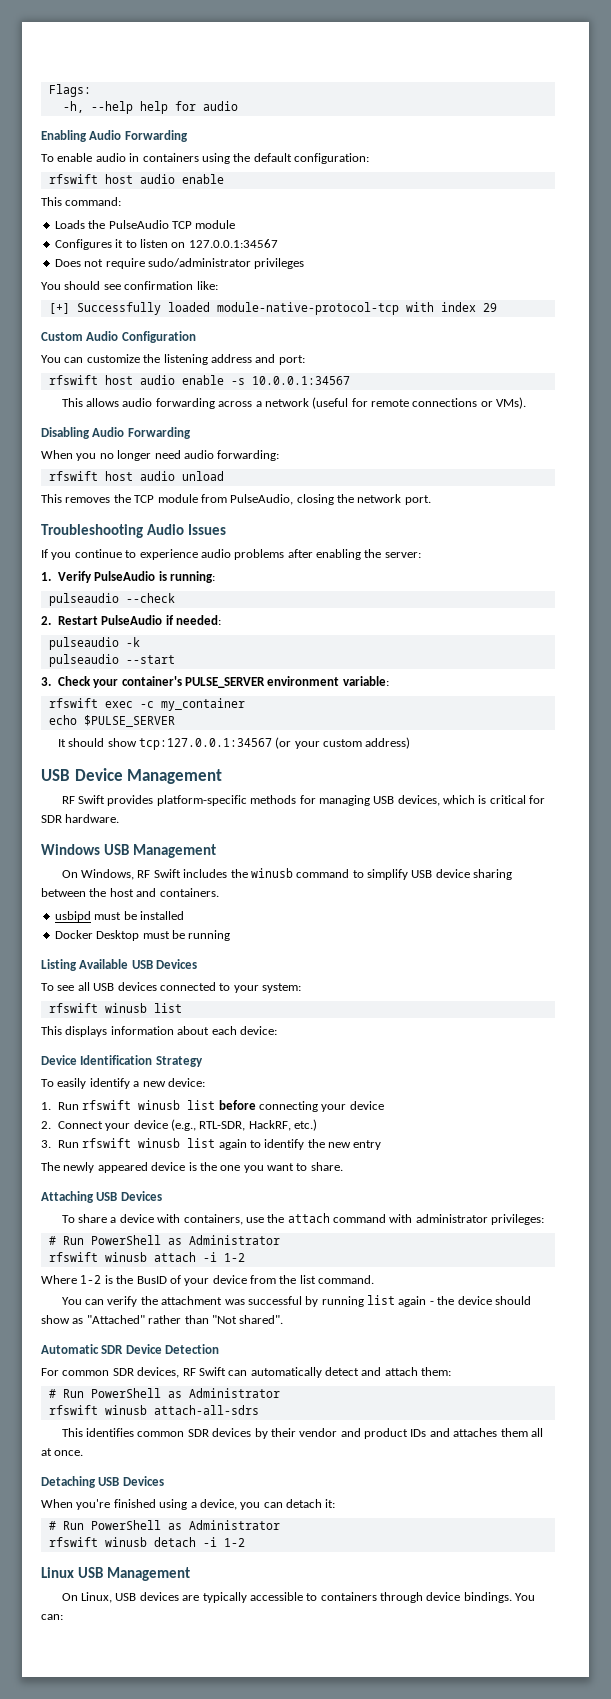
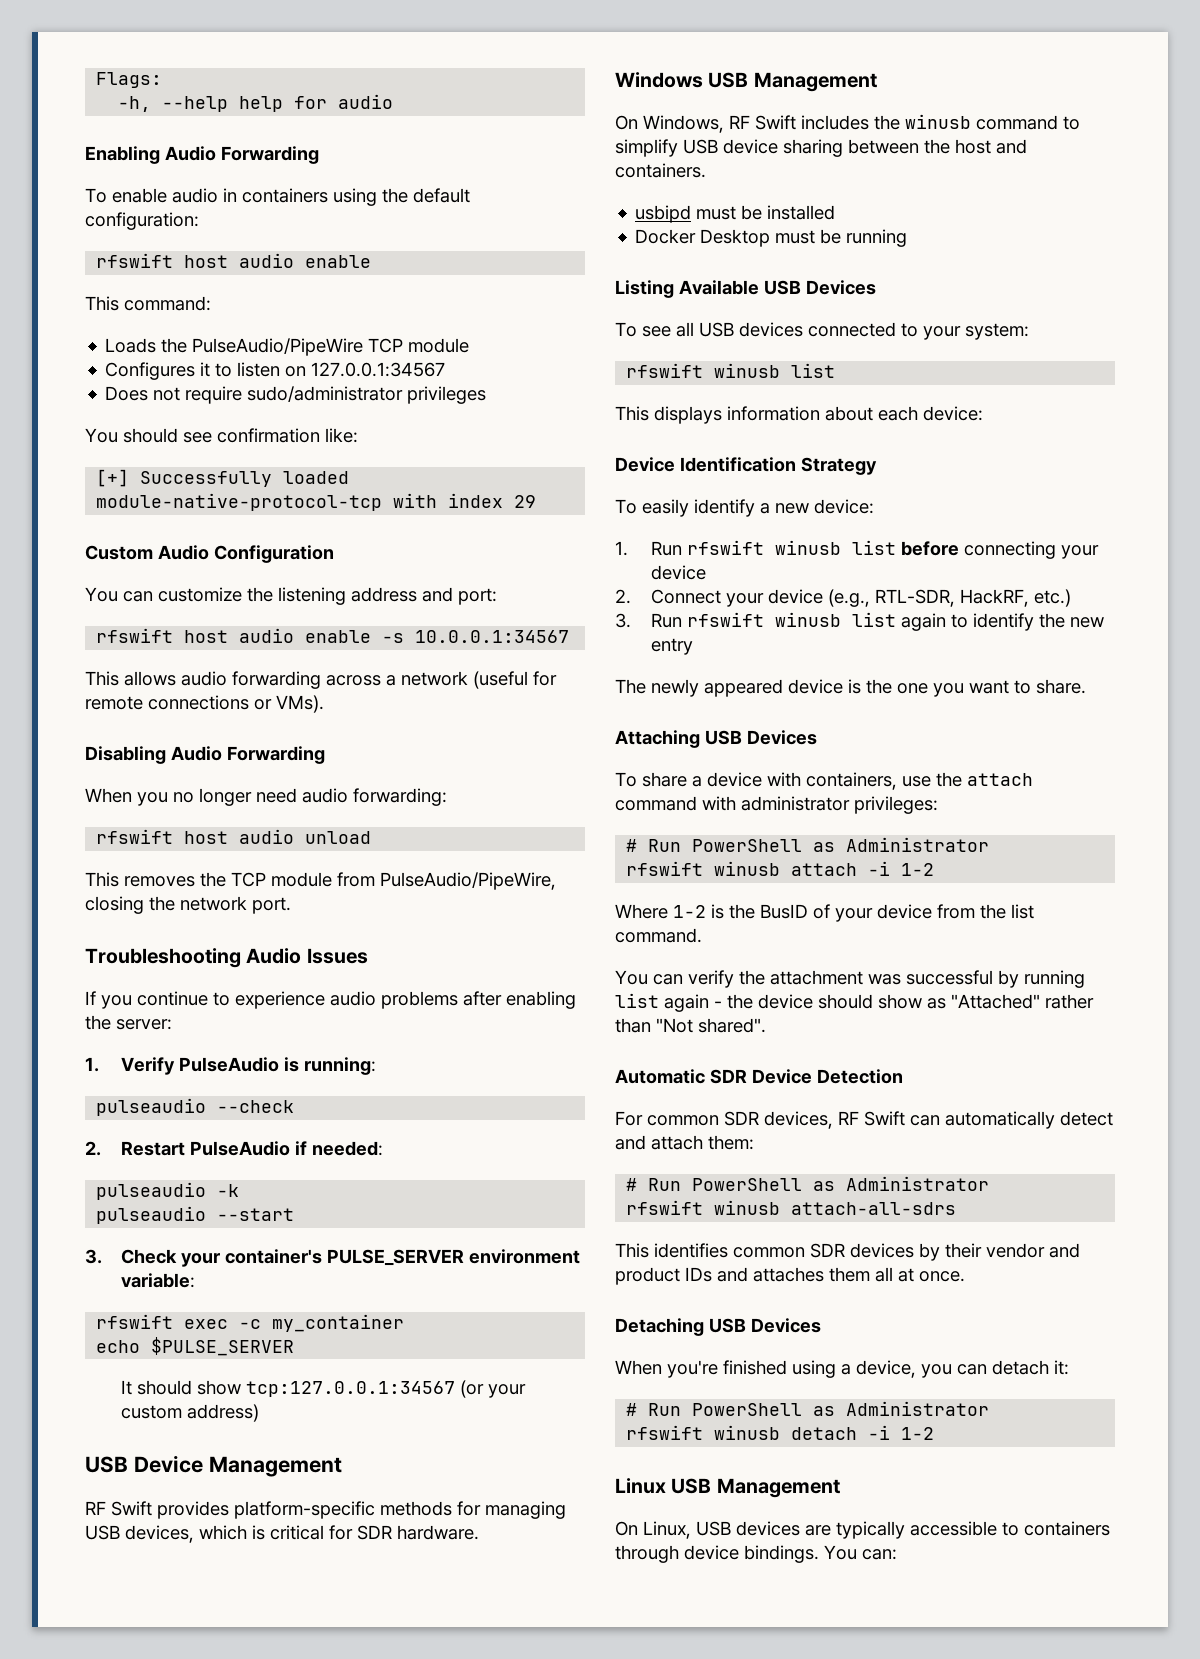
[108,220,169,229] PulseAudio -> [192,338,364,356] PulseAudio/PipeWire
[230,494,294,505] PulseAudio, -> [380,872,556,890] PulseAudio/PipeWire,

